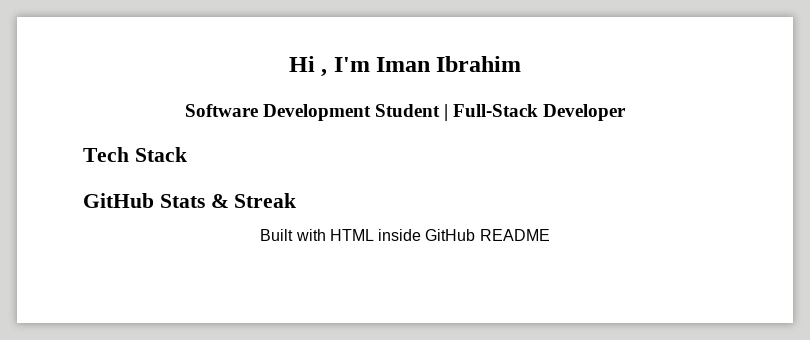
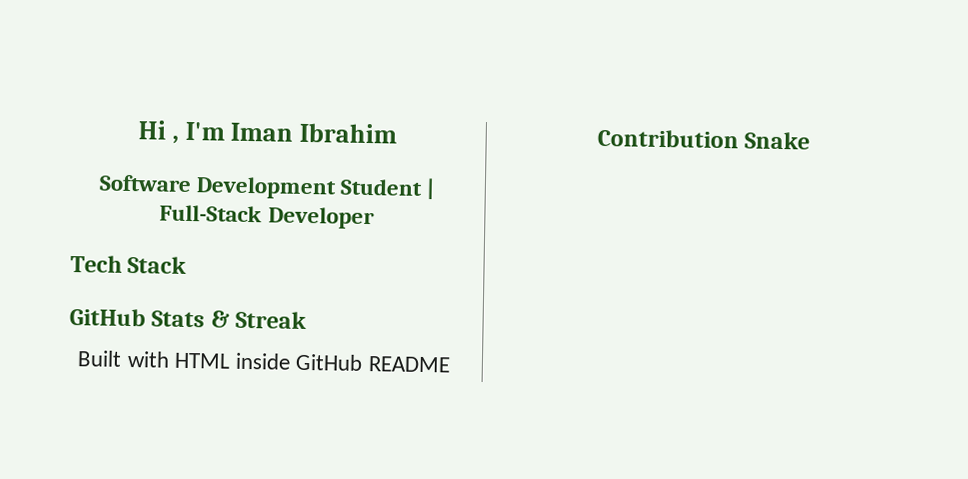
(550, 235) none -> [596,128,811,150] // Contribution Snake

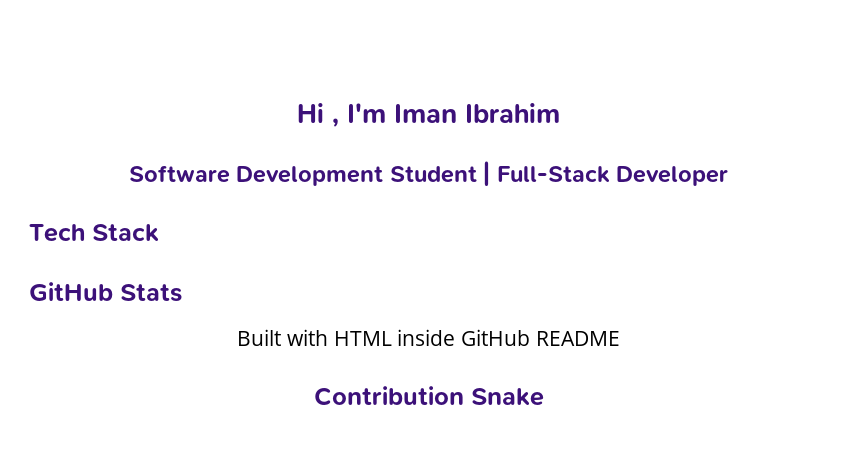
[210,310,308,330] & Streak -> (182, 293) none

